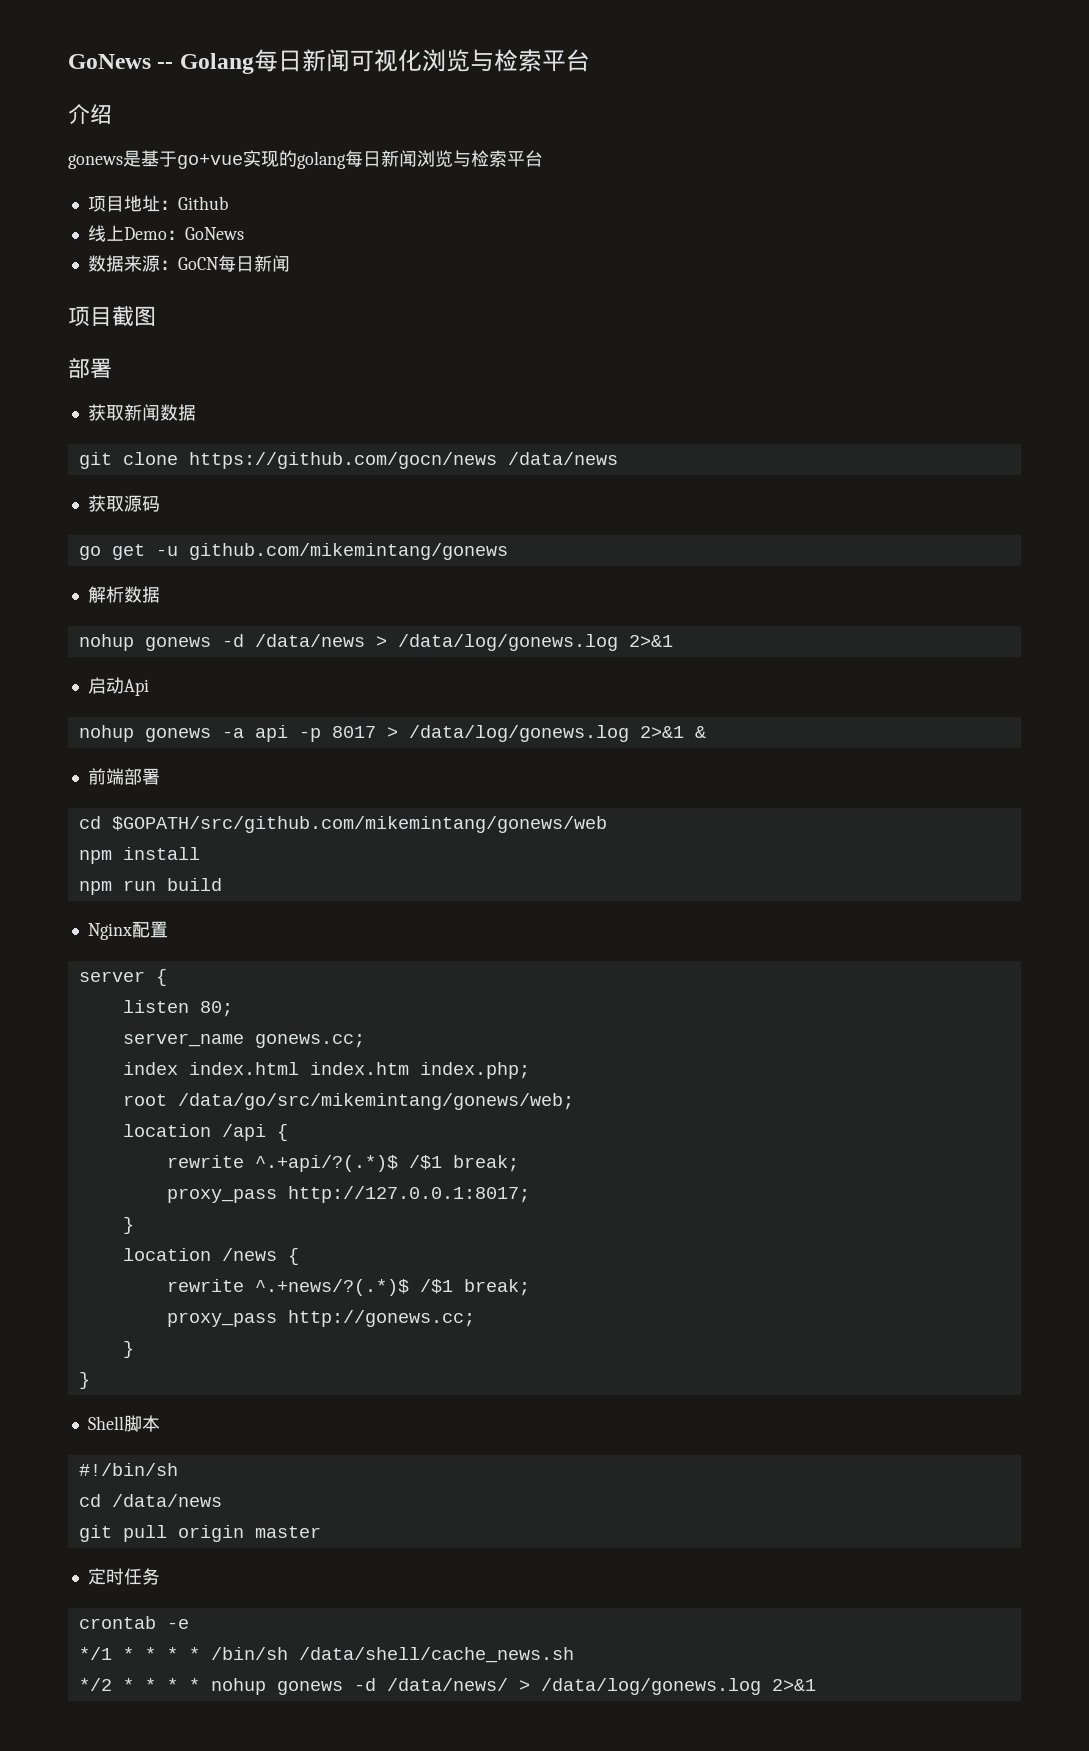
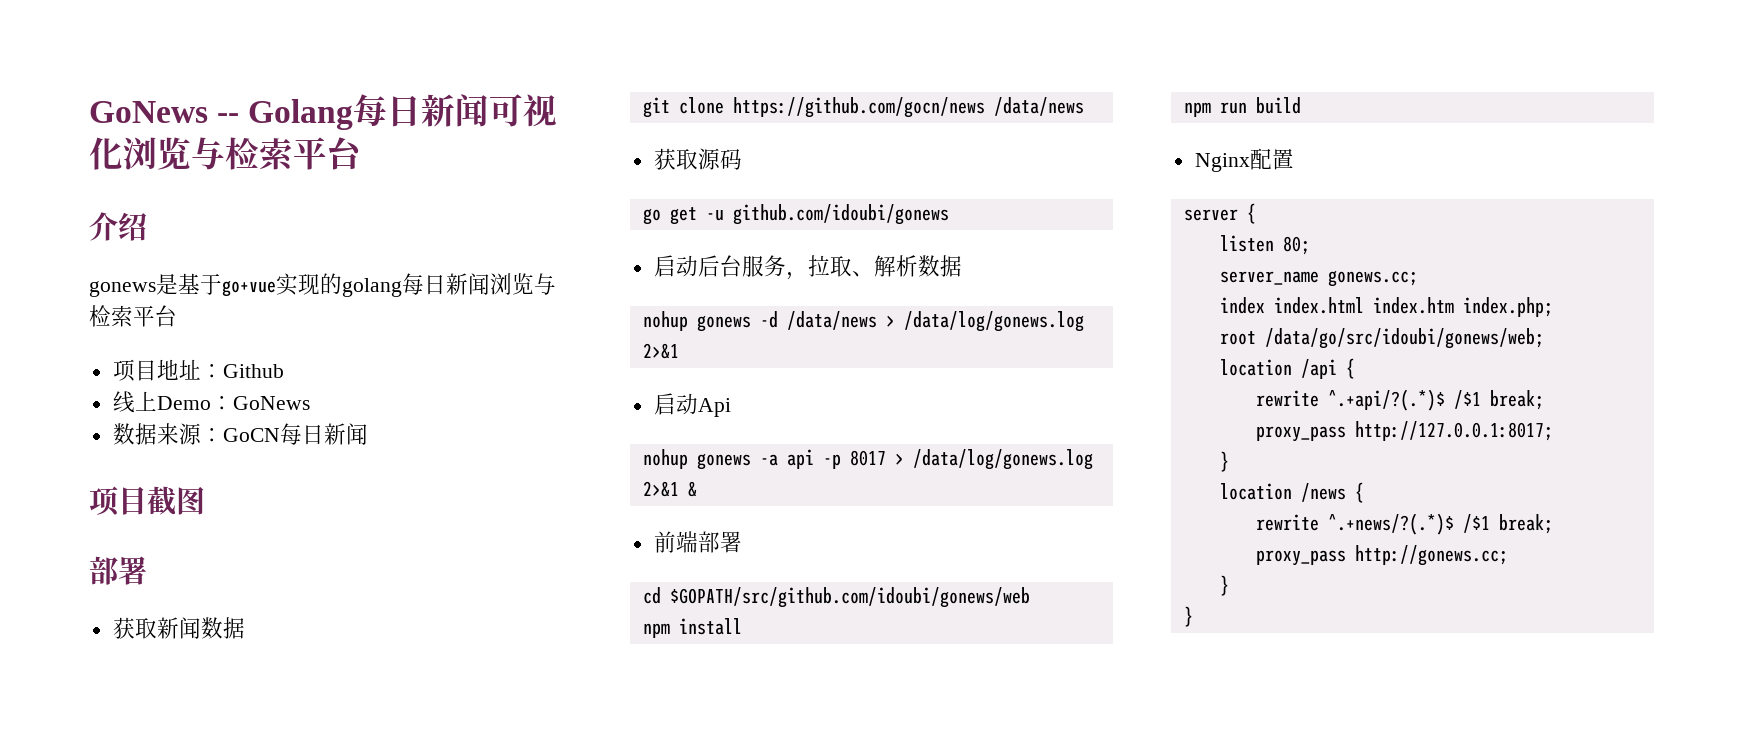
[188,543,508,560] github.com/mikemintang/gonews // -> [732,204,949,225] [653,255,874,280] github.com/idoubi/gonews // 启动后台服务，拉取、
[111,816,607,833] $GOPATH/src/github.com/mikemintang/gonews/web -> [669,587,1030,608] $GOPATH/src/github.com/idoubi/gonews/web
[177,1093,574,1110] /data/go/src/mikemintang/gonews/web; -> [1264,328,1544,349] /data/go/src/idoubi/gonews/web;
[87,1415,160,1432] [78,1463,178,1476] [78,1494,222,1507] [78,1525,321,1542] [87,1568,160,1585] [78,1616,189,1629] [78,1647,574,1663] [78,1678,816,1695] // Shell脚本 // #!/bin/sh // cd /data/news // git pull origin master // 定时任务 // crontab -e // */1 * * * * /bin/sh /data/shell/cache_news.sh // */2 * * * * nohup gonews -d /data/news/ > /data/log/gonews.log 2>&1 -> (1193, 616) none

